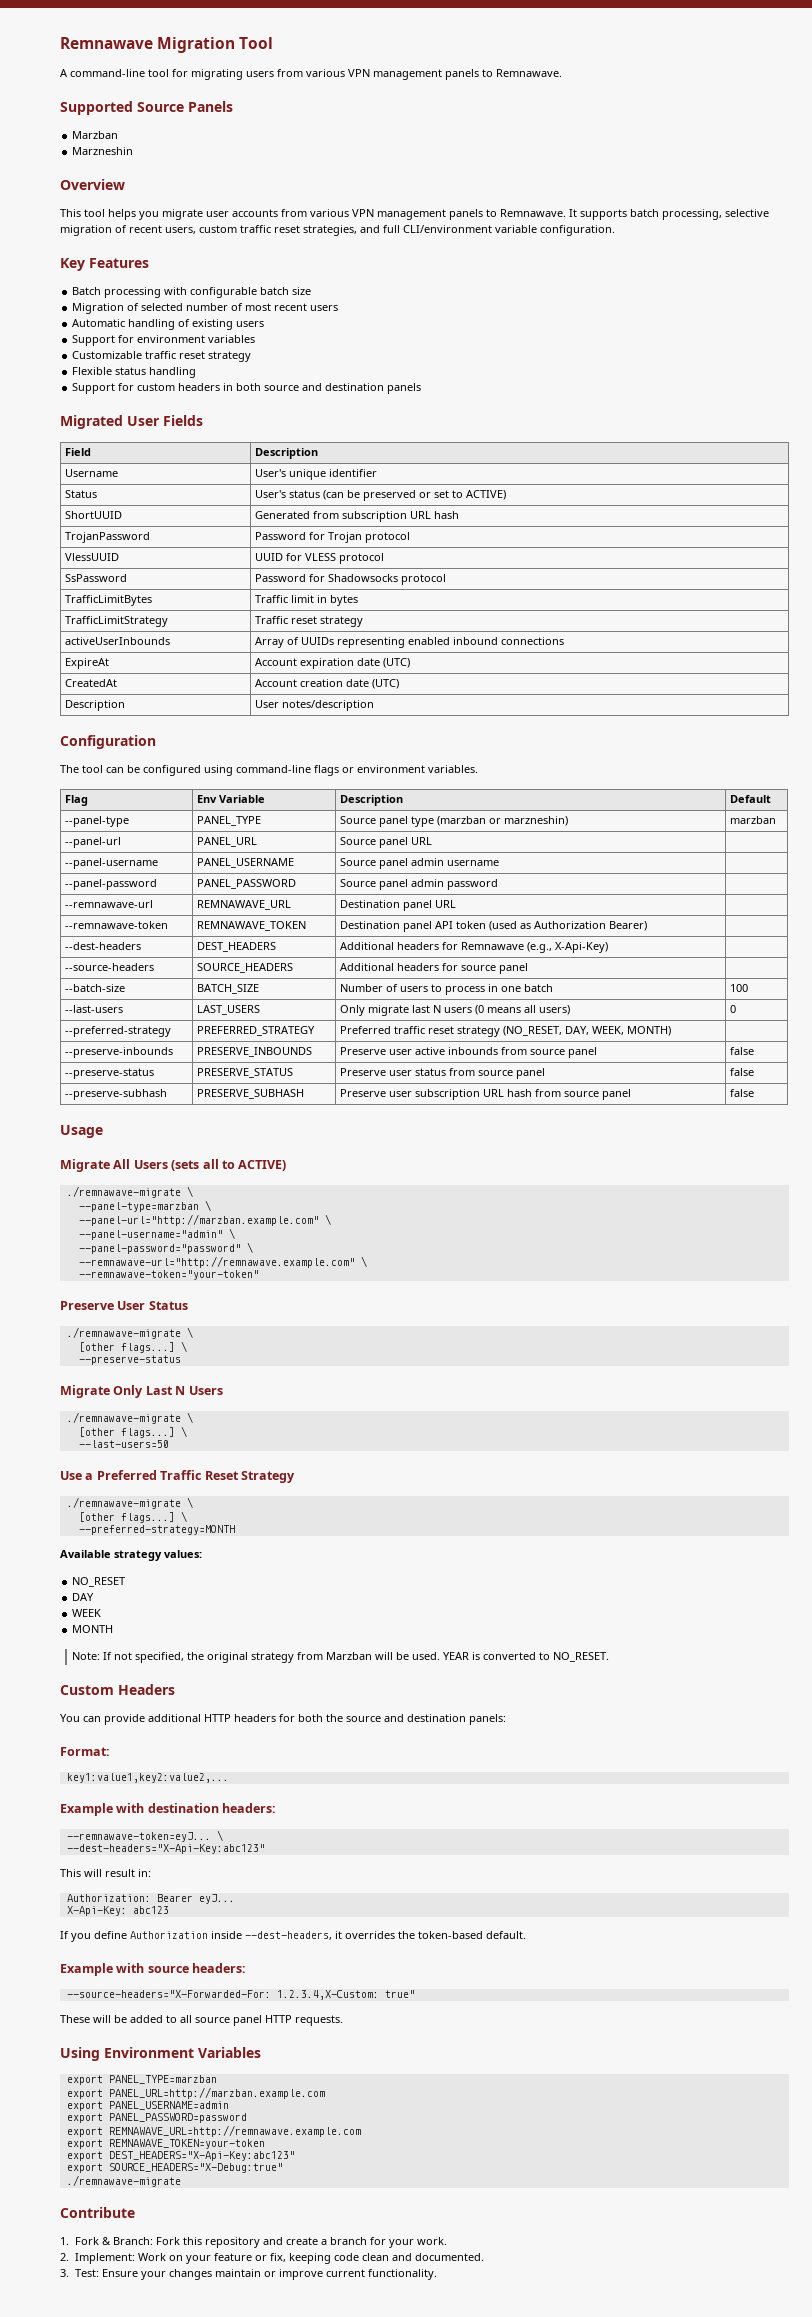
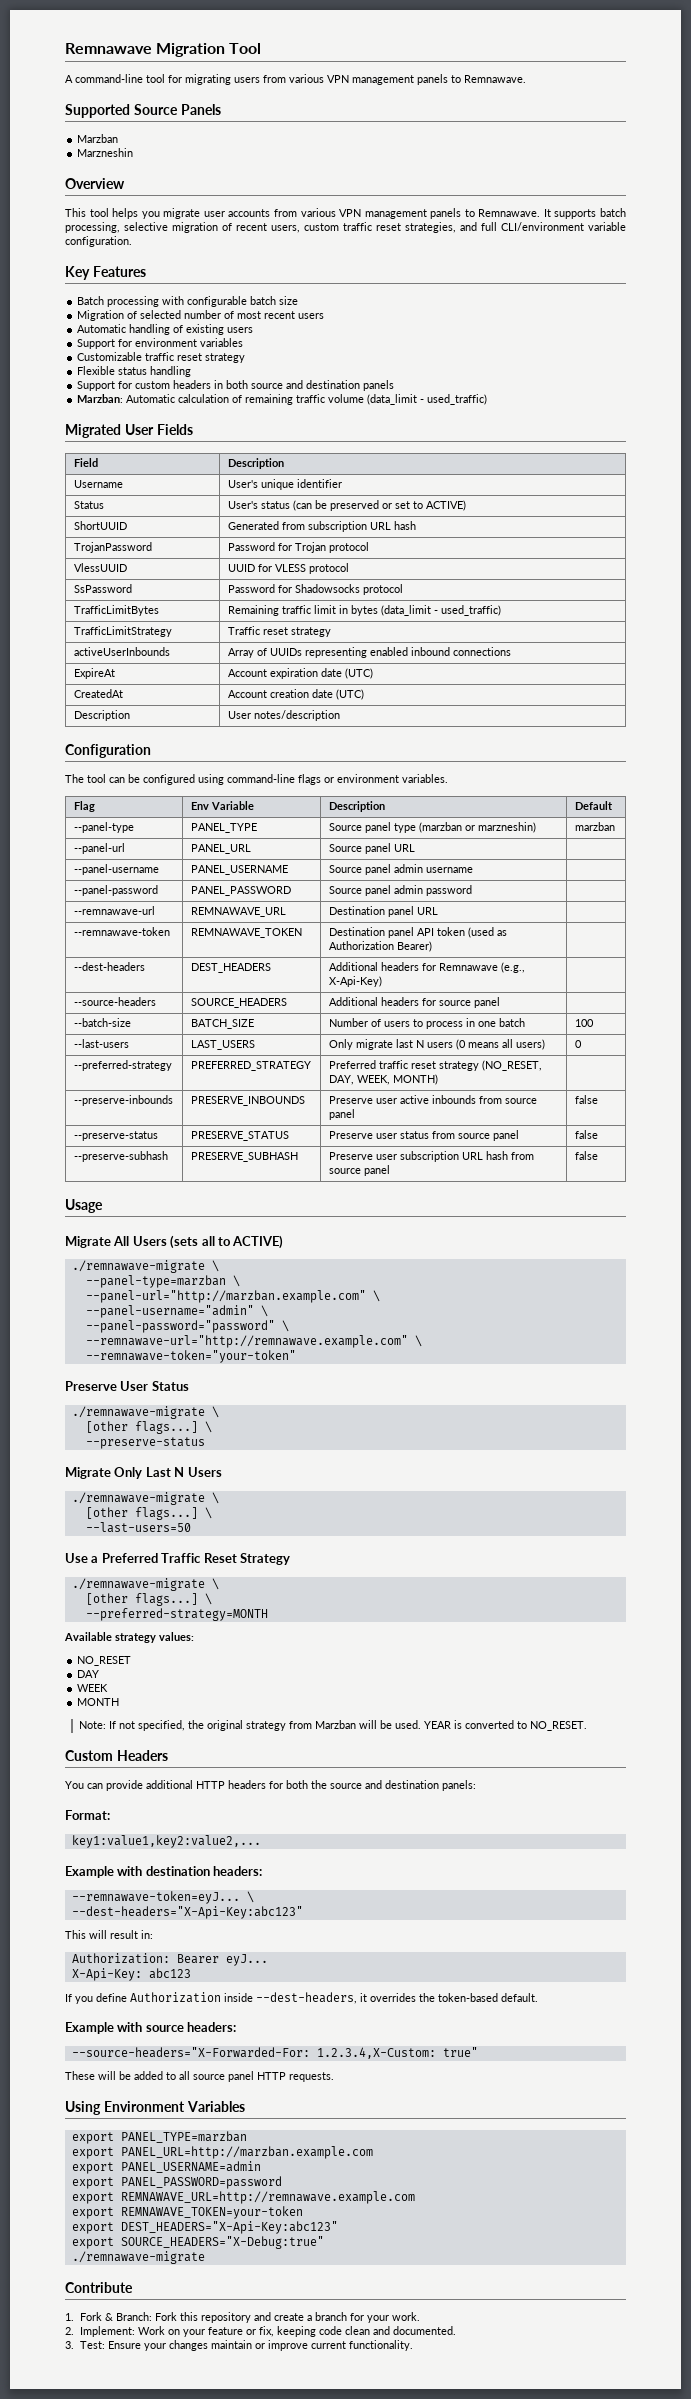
(422, 388) none -> [77,394,488,405] // Marzban: Automatic calculation of remaining traffic volume (data_limit - used_traffic)
[254,595,288,603] Traffic -> [227,605,311,616] Remaining traffic
(358, 600) none -> [380,605,501,616] (data_limit - used_traffic)

